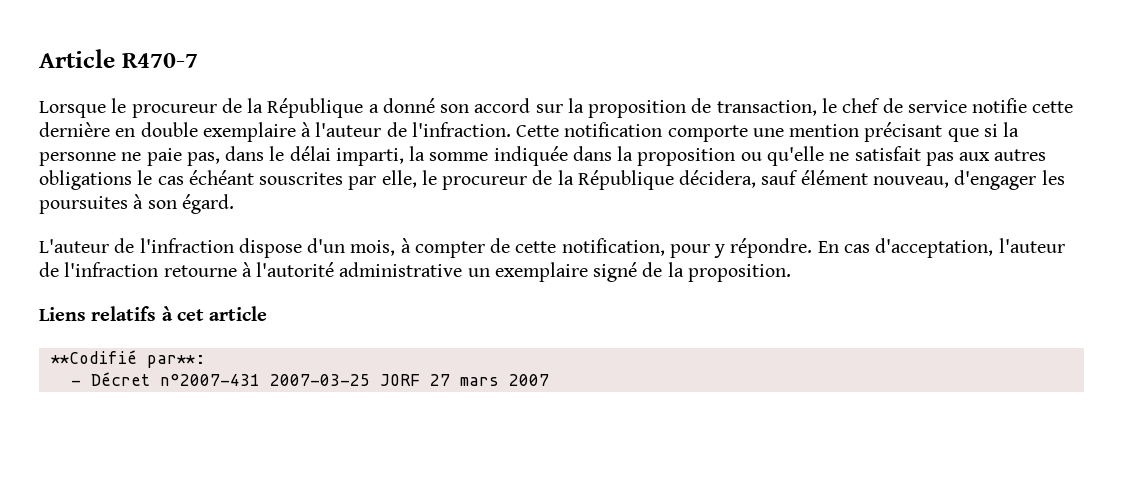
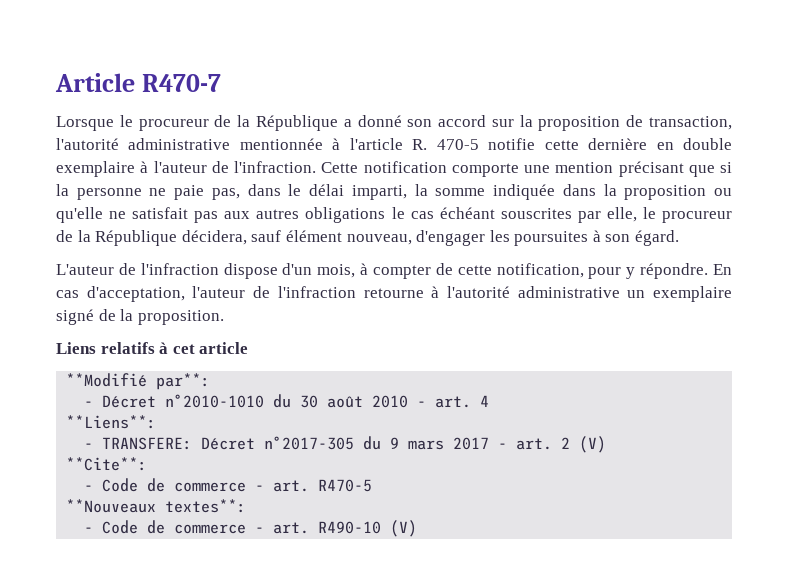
[821,98,967,113] le chef de service -> [56,138,479,150] l'autorité administrative mentionnée à l'article R. 470-5
[50,350,137,364] **Codifié -> [66,373,148,387] **Modifié
[159,373,549,386] n°2007-431 2007-03-25 JORF 27 mars 2007 -> [165,394,490,408] [66,415,157,429] [84,436,607,453] [66,457,148,471] [84,478,373,492] [66,499,247,513] [84,520,418,537] n°2010-1010 du 30 août 2010 - art. 4 // **Liens**: // - TRANSFERE: Décret n°2017-305 du 9 mars 2017 - art. 2 (V) // **Cite**: // - Code de commerce - art. R470-5 // **Nouveaux textes**: // - Code de commerce - art. R490-10 (V)

